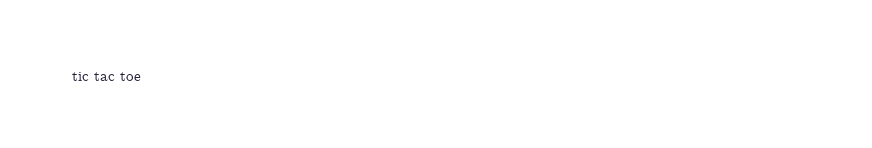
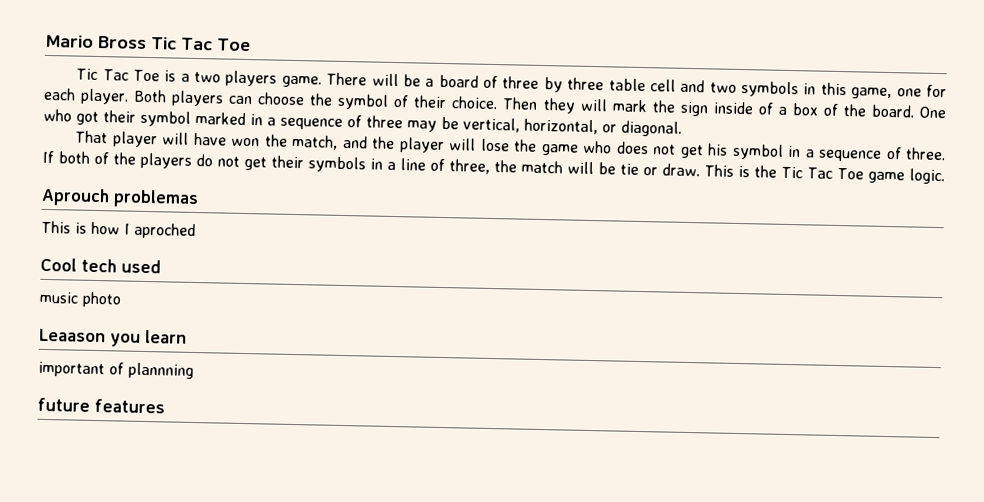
[72,72,141,81] tic tac toe -> [45,34,251,52] [76,68,947,100] [43,87,947,119] [43,108,682,137] [75,130,946,162] [42,150,945,185] [41,187,199,209] [41,220,196,239] [40,257,161,274] [39,291,122,308] [39,328,187,347] [38,361,194,379] [37,397,165,414] Mario Bross Tic Tac Toe // Tic Tac Toe is a two players game. There will be a board of three by three table cell and two symbols in this game, one for each player. Both players can choose the symbol of their choice. Then they will mark the sign inside of a box of the board. One who got their symbol marked in a sequence of three may be vertical, horizontal, or diagonal. // That player will have won the match, and the player will lose the game who does not get his symbol in a sequence of three. If both of the players do not get their symbols in a line of three, the match will be tie or draw. This is the Tic Tac Toe game logic. // Aprouch problemas // This is how I aproched // Cool tech used // music photo // Leaason you learn // important of plannning // future features

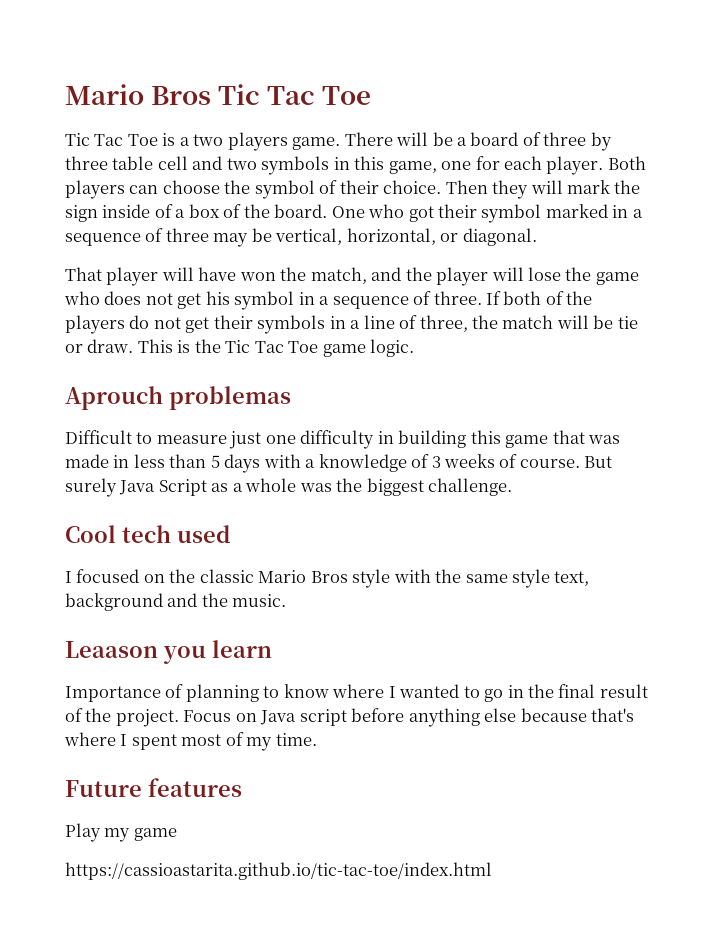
[45,34,147,49] Mario Bross -> [65,84,212,105] Mario Bros
[41,220,196,239] [40,257,161,274] [39,291,122,308] [39,328,187,347] [38,361,194,379] [37,397,165,414] This is how I aproched // Cool tech used // music photo // Leaason you learn // important of plannning // future features -> [65,430,621,449] [65,454,613,473] [65,478,513,497] [65,525,230,543] [65,569,590,588] [65,593,287,611] [65,640,272,664] [65,684,648,702] [65,708,635,727] [64,732,317,751] [65,778,242,797] [65,823,177,842] [65,862,492,880] Difficult to measure just one difficulty in building this game that was made in less than 5 days with a knowledge of 3 weeks of course. But surely Java Script as a whole was the biggest challenge. // Cool tech used // I focused on the classic Mario Bros style with the same style text, background and the music. // Leaason you learn // Importance of planning to know where I wanted to go in the final result of the project. Focus on Java script before anything else because that's where I spent most of my time. // Future features // Play my game // https://cassioastarita.github.io/tic-tac-toe/index.html

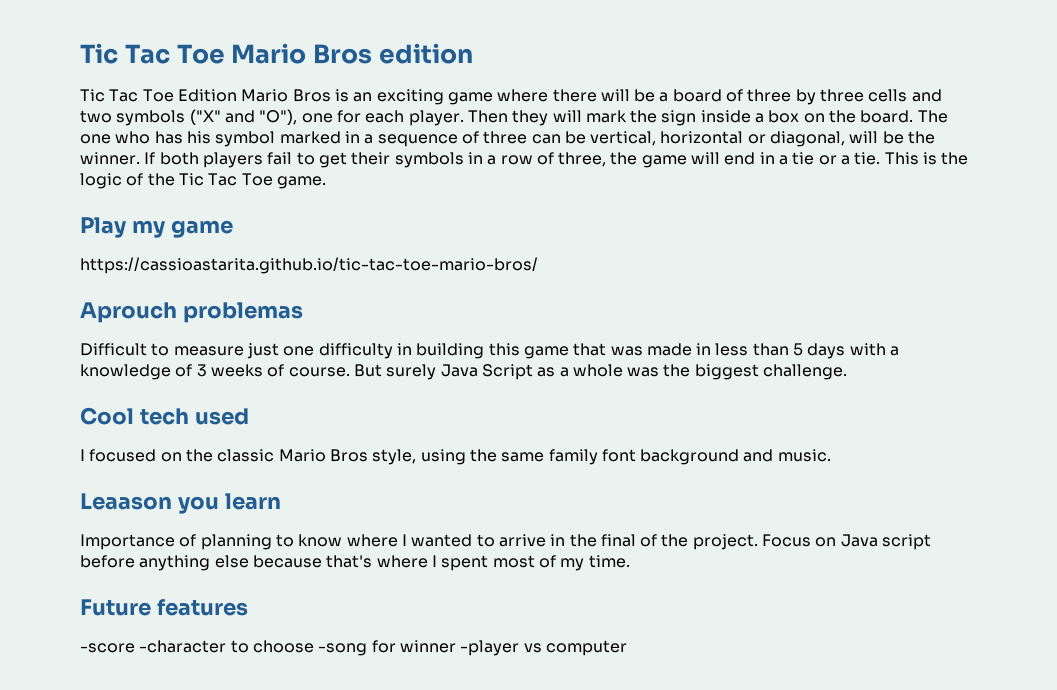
[65,84,372,105] [65,132,393,151] Mario Bros Tic Tac Toe // Tic Tac Toe is a two players game. There -> [80,43,473,64] [80,89,597,105] Tic Tac Toe Mario Bros edition // Tic Tac Toe Edition Mario Bros is an exciting game where there
[112,156,188,170] table cell -> [868,89,908,102] cells
[333,156,437,174] in this game, -> [189,109,298,125] ("X" and "O"),
[607,156,646,170] [65,180,442,199] Both players can choose the symbol of their choice. -> (464, 118) none
[154,204,173,218] of -> (751, 116) none
[223,204,242,218] of -> [803,113,825,123] on
[331,204,478,222] One who got their -> [917,110,948,123] [80,131,211,144] The one who has his
[213,233,249,247] may -> [531,134,561,144] can
[346,228,537,246] [65,267,639,286] [64,291,593,310] [65,315,181,334] horizontal, or diagonal. // That player will have won the match, and the player will lose the game who does not get his symbol in a sequence of three. If both of the players do not -> [660,131,936,147] [80,152,315,168] horizontal or diagonal, will be the winner. If both players fail to
[363,315,395,329] line -> [500,155,533,165] row
[502,315,638,329] [65,339,415,357] match will be tie or draw. This is the Tic Tac Toe game logic. -> [641,152,969,168] [80,173,326,189] [80,217,233,238] [80,257,538,274] game will end in a tie or a tie. This is the logic of the Tic Tac Toe game. // Play my game // https://cassioastarita.github.io/tic-tac-toe-mario-bros/
[352,569,590,588] style with the same style text, -> [372,449,636,465] style, using the same family font
[201,593,228,607] the -> (774, 455) none
[484,689,504,702] go -> [498,534,546,547] arrive
[599,684,648,698] result -> (636, 540) none
[65,823,177,842] [65,862,492,880] Play my game // https://cassioastarita.github.io/tic-tac-toe/index.html -> [80,640,627,656] -score -character to choose -song for winner -player vs computer

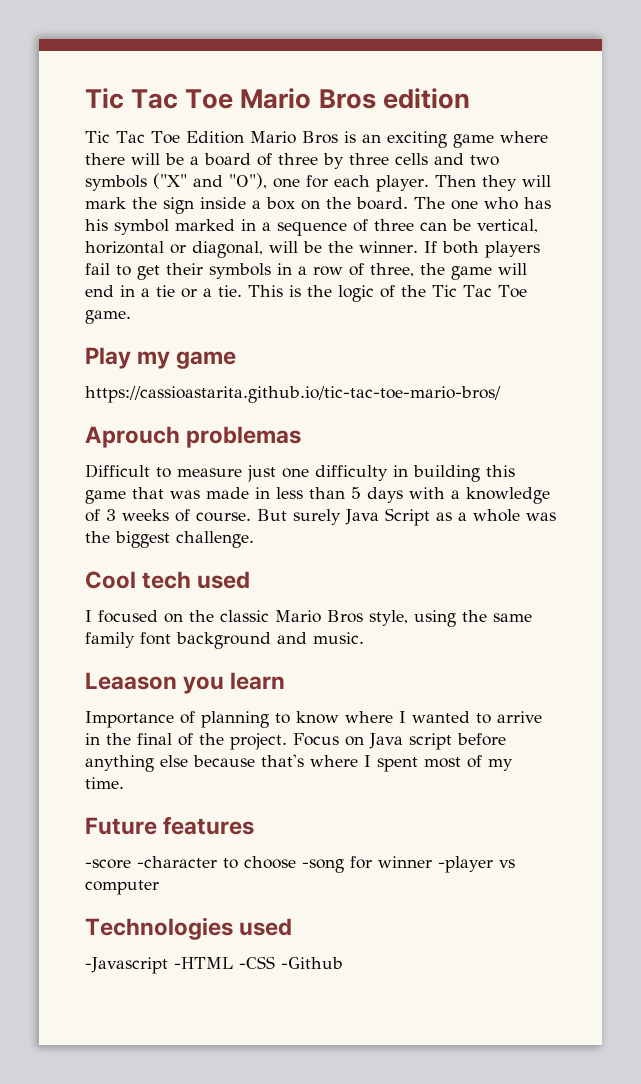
(627, 648) none -> [85,917,293,940] [85,956,343,974] // Technologies used // -Javascript -HTML -CSS -Github

